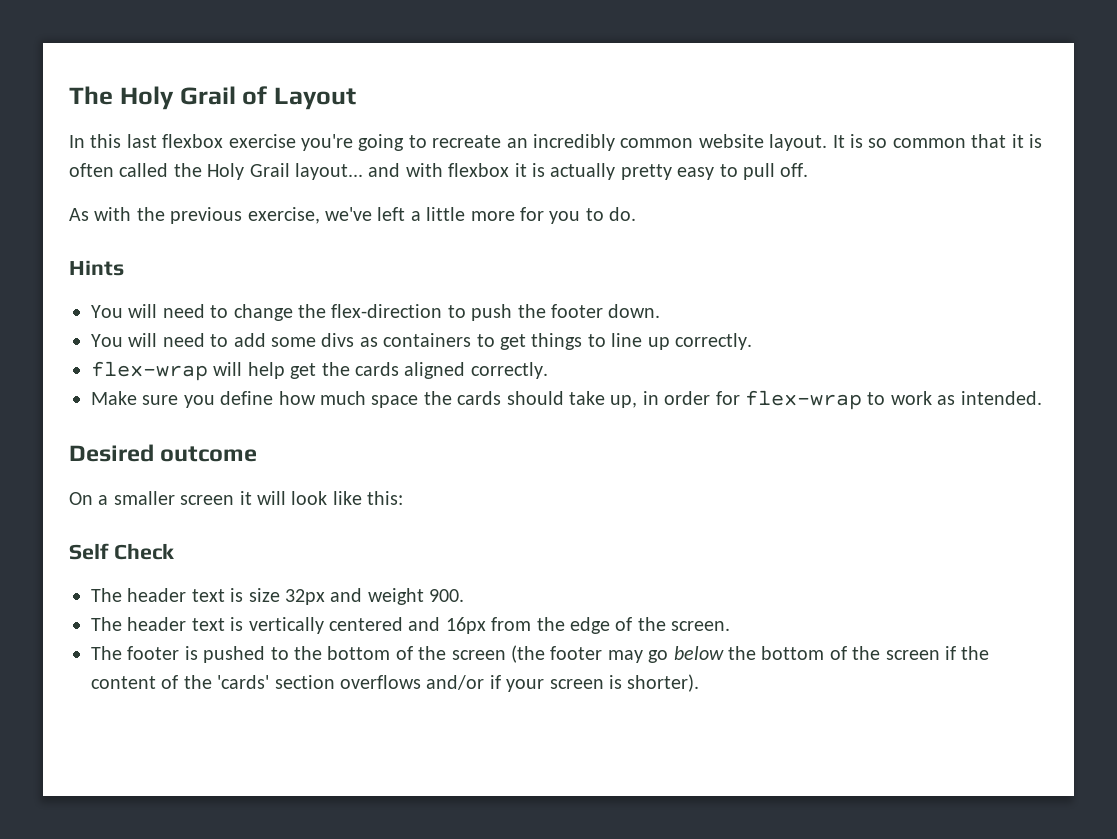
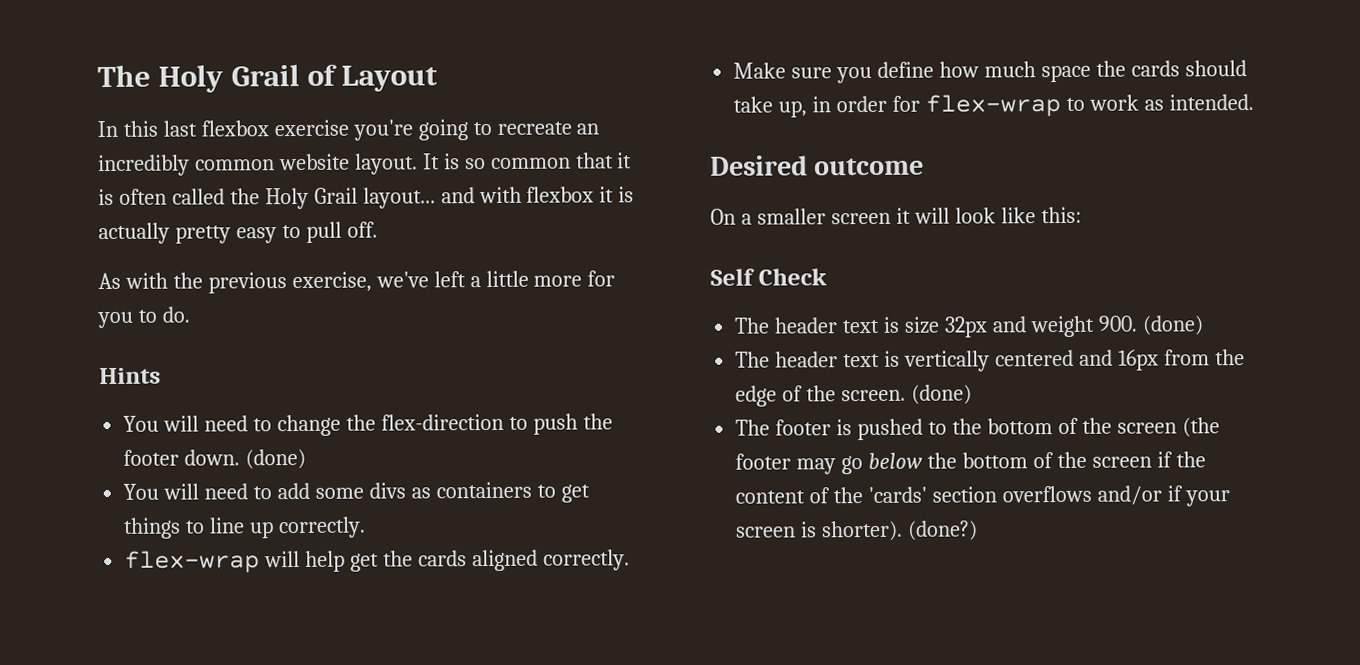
(661, 311) none -> [245,448,307,470] (done)
(465, 595) none -> [1141,315,1204,336] (done)
(731, 626) none -> [910,384,972,405] (done)
(700, 683) none -> [907,520,979,541] (done?)

